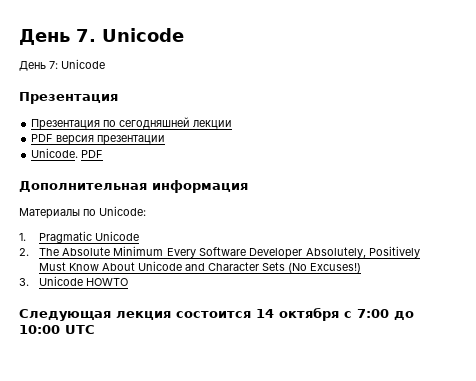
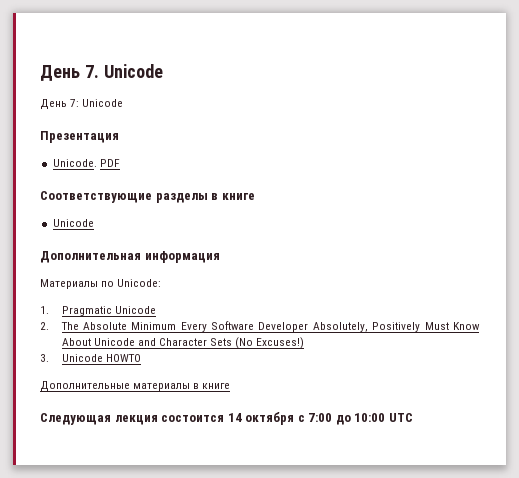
[31,117,233,130] [31,134,166,145] [31,148,104,158] Презентация по сегодняшней лекции // PDF версия презентации // Unicode. PDF -> [52,159,120,167] [40,191,255,203] [52,219,94,227] Unicode. PDF // Соответствующие разделы в книге // Unicode
(128, 282) none -> [40,381,231,392] // Дополнительные материалы в книге

